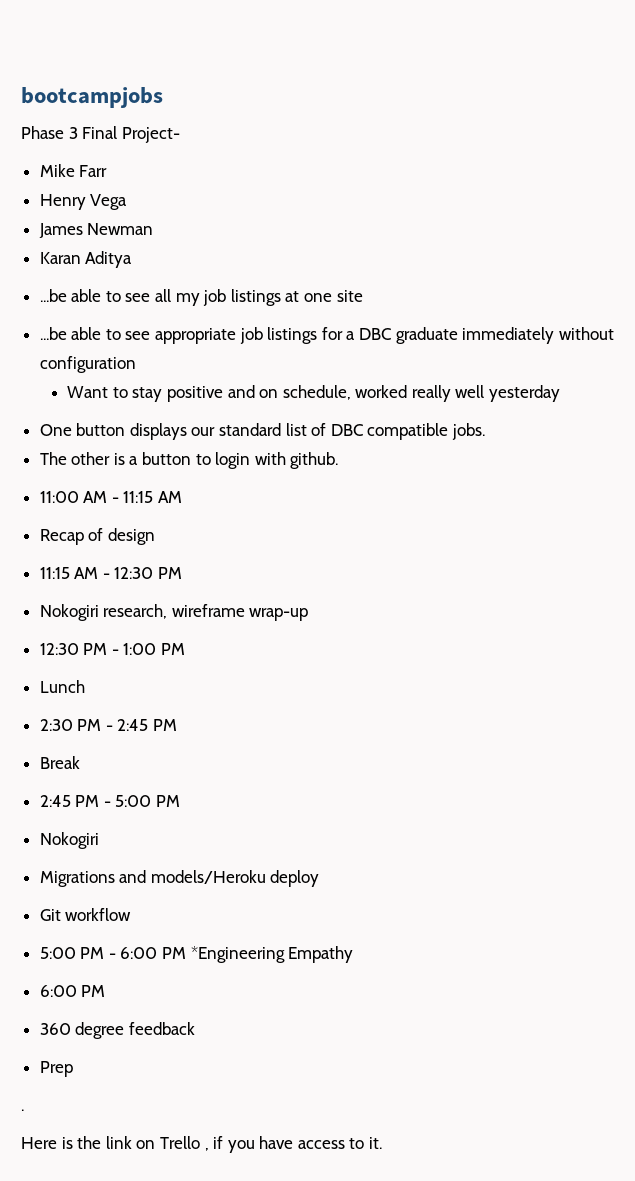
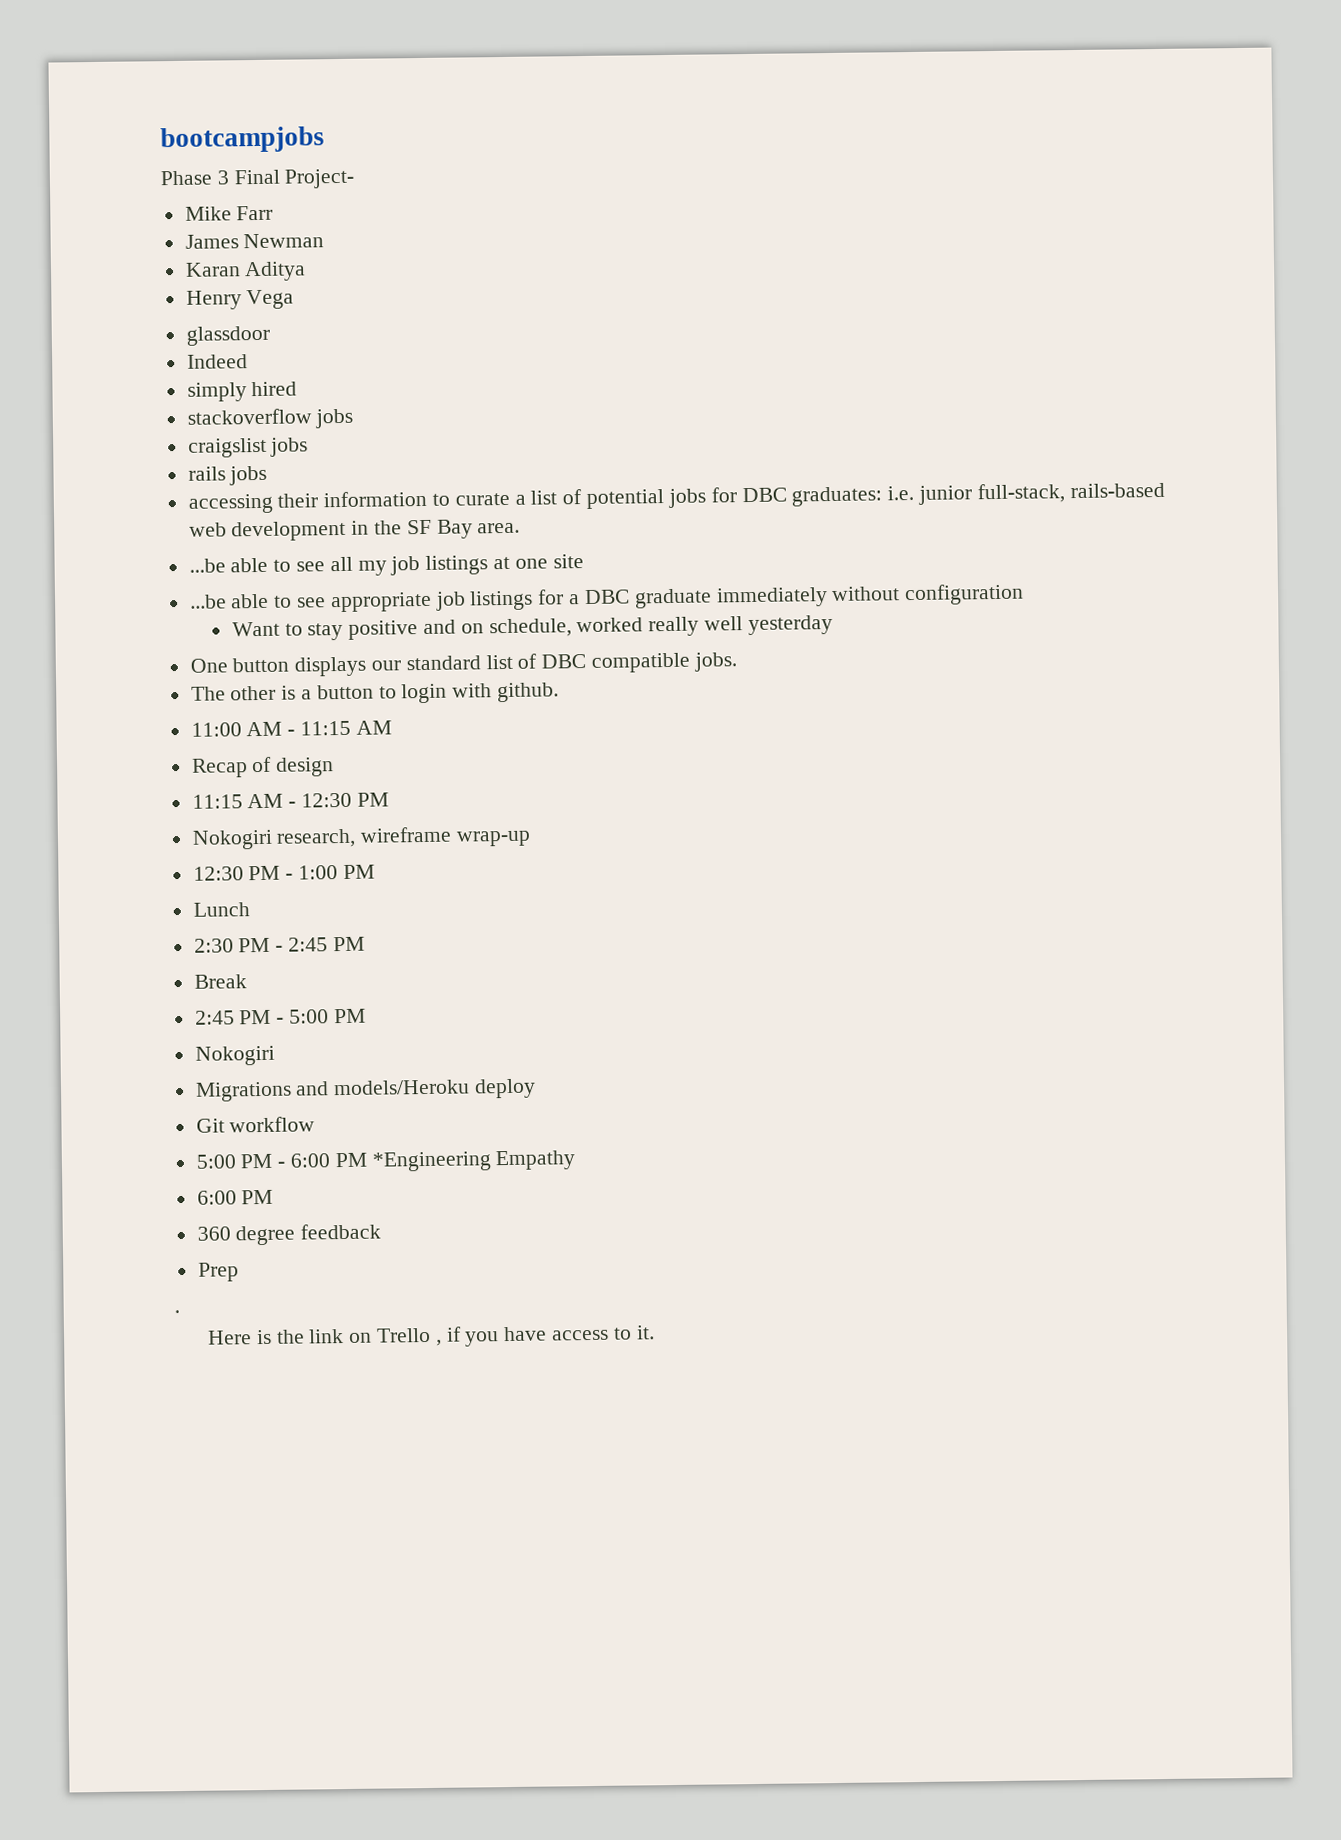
[39,194,128,210] // Henry Vega -> (274, 213) none
(133, 259) none -> [185,289,295,310] [185,325,270,346] [186,354,248,369] [186,381,298,402] [186,408,354,429] [187,437,309,458] [187,465,268,486] [187,482,1165,514] [188,519,521,542] // Henry Vega // glassdoor // Indeed // simply hired // stackoverflow jobs // craigslist jobs // rails jobs // accessing their information to curate a list of potential jobs for DBC graduates: i.e. junior full-stack, rails-based web development in the SF Bay area.

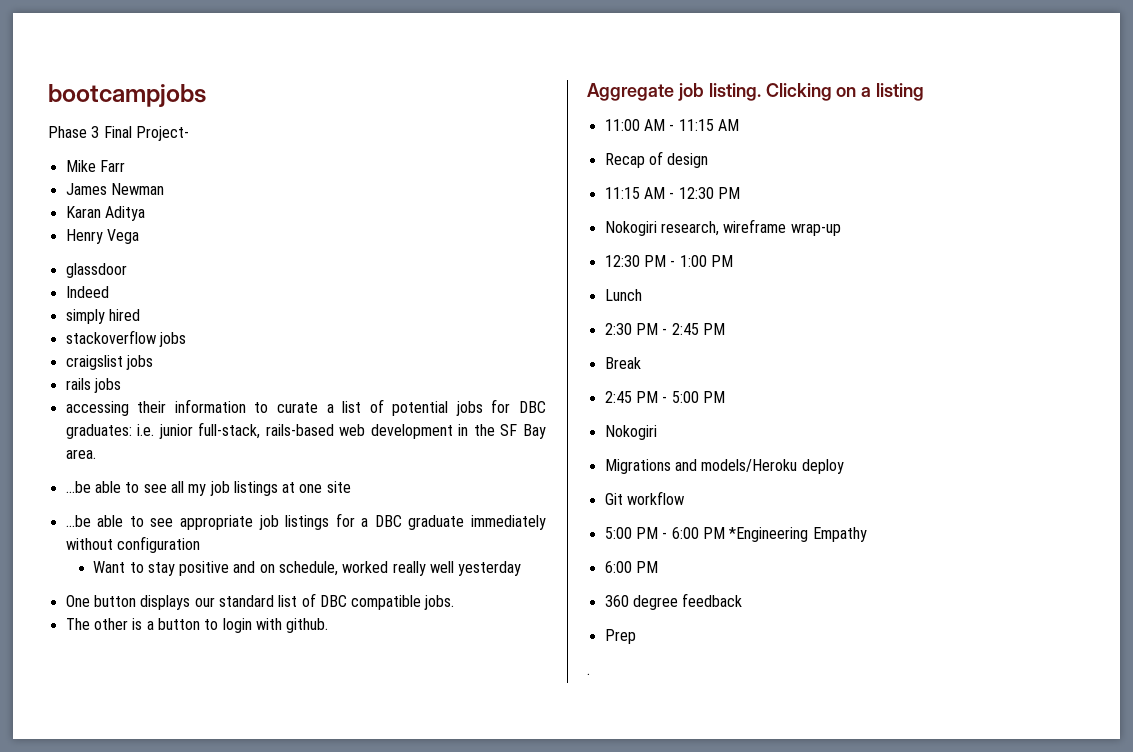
(560, 692) none -> [587,83,925,101] // Aggregate job listing. Clicking on a listing
[206,1325,655,1347] // Here is the link on Trello , if you have access to it. -> (590, 674) none

